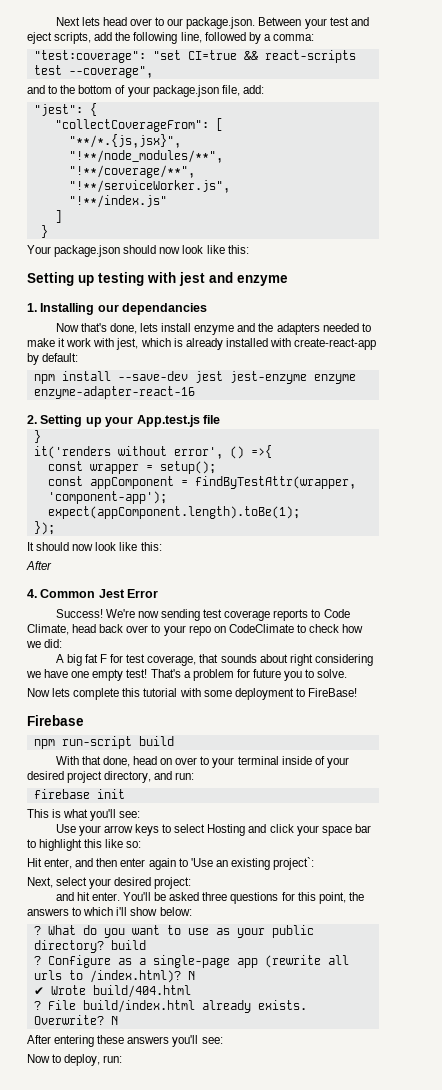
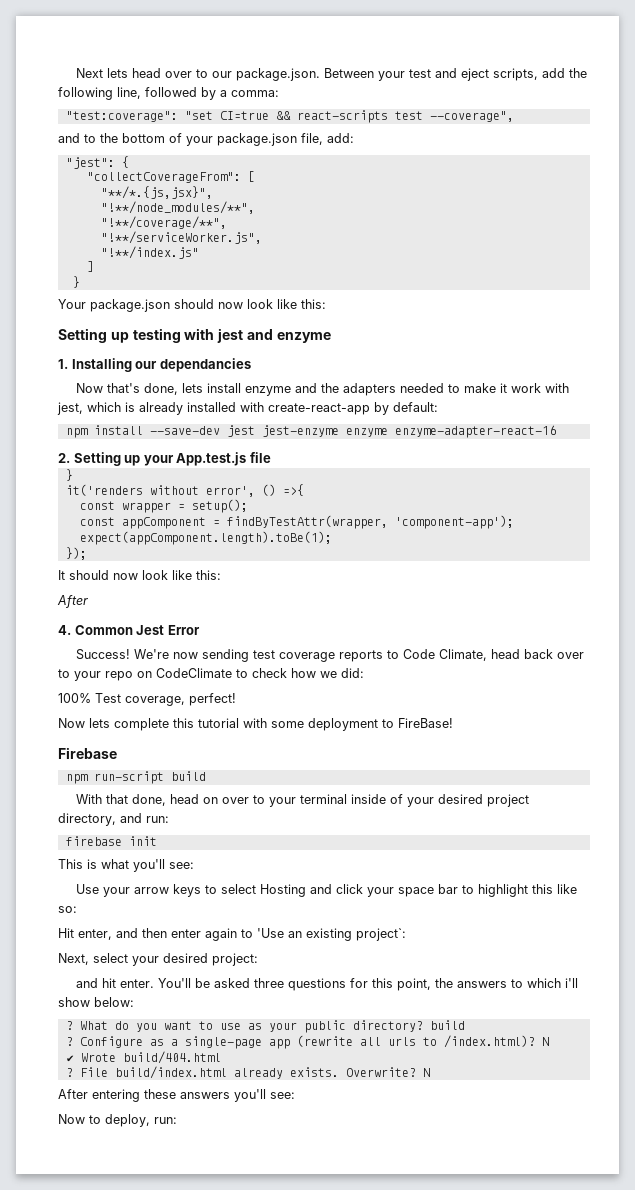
[55,654,373,666] [26,669,348,681] A big fat F for test coverage, that sounds about right considering we have one empty test! That's a problem for future you to solve. -> [58,693,236,706] 100% Test coverage, perfect!

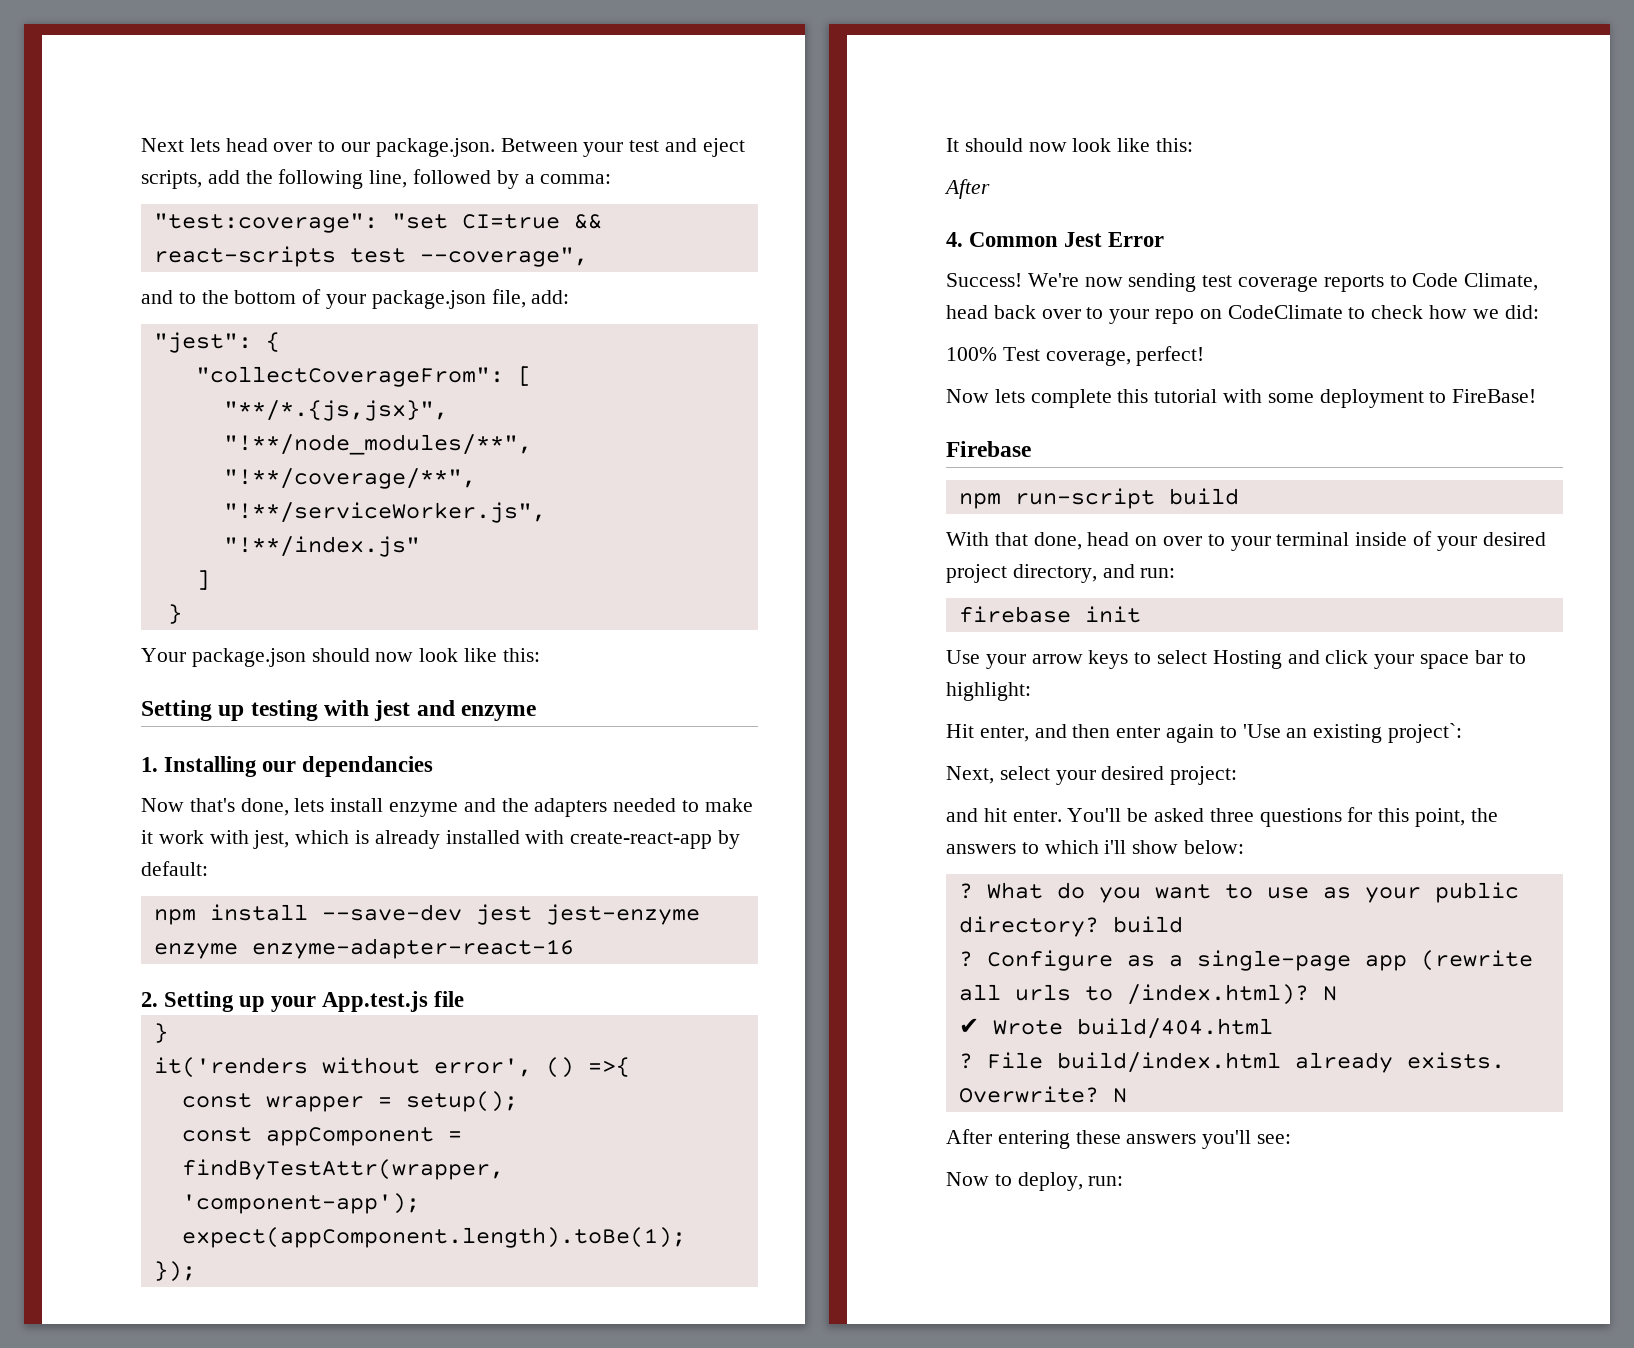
[58,859,194,872] // This is what you'll see: -> (1141, 614) none
[477,884,577,897] [58,906,77,913] highlight this like so: -> [946,682,1031,701] highlight:

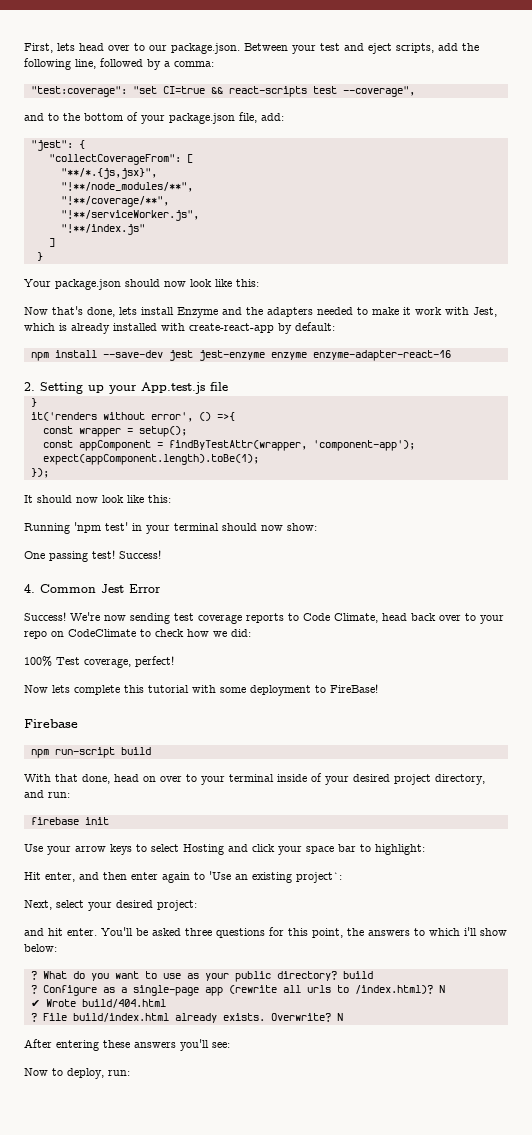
[141,138,184,152] Next -> [24,43,53,53] First,
[141,700,537,721] [141,756,434,777] // Setting up testing with jest and enzyme // 1. Installing our dependancies -> (259, 283) none
[389,802,459,817] enzyme -> [177,307,218,318] Enzyme
[253,830,290,849] jest, -> [473,307,497,317] Jest,
[944,179,990,199] After -> [24,522,317,534] [24,550,161,562] Running 'npm test' in your terminal should now show: // One passing test! Success!

